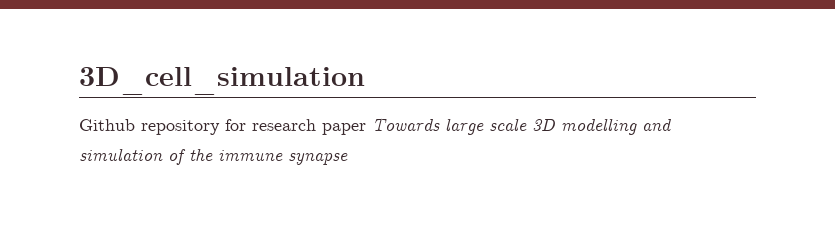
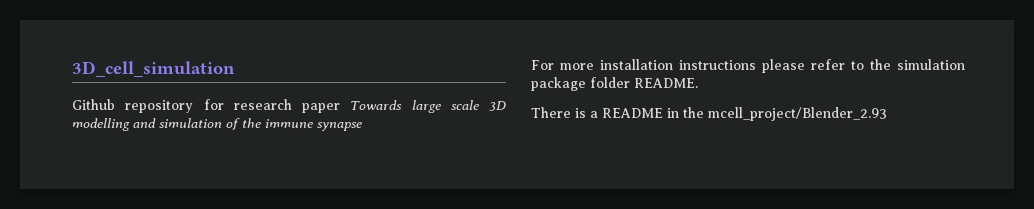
(348, 159) none -> [531,59,965,73] [531,77,698,91] [531,107,887,121] // For more installation instructions please refer to the simulation package folder README. // There is a README in the mcell_project/Blender_2.93

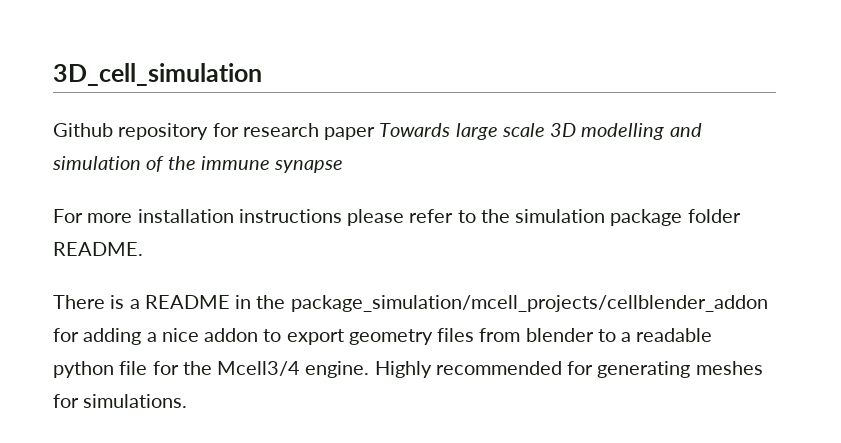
[708,107,887,121] mcell_project/Blender_2.93 -> [290,295,768,312] [53,328,713,345] [53,361,763,378] [53,394,188,408] package_simulation/mcell_projects/cellblender_addon for adding a nice addon to export geometry files from blender to a readable python file for the Mcell3/4 engine. Highly recommended for generating meshes for simulations.

